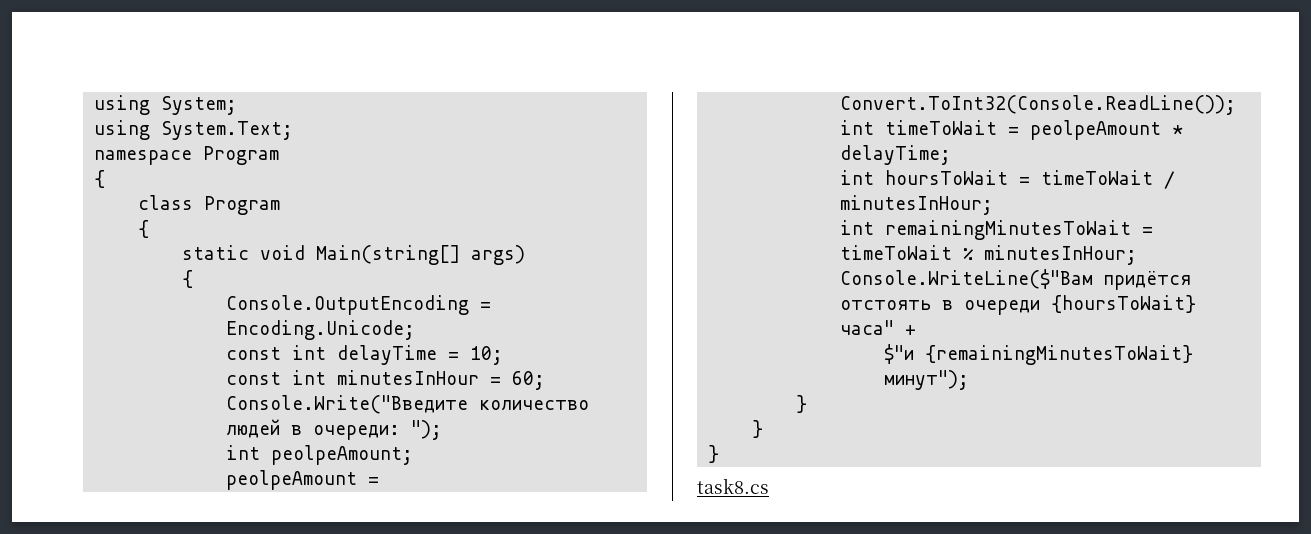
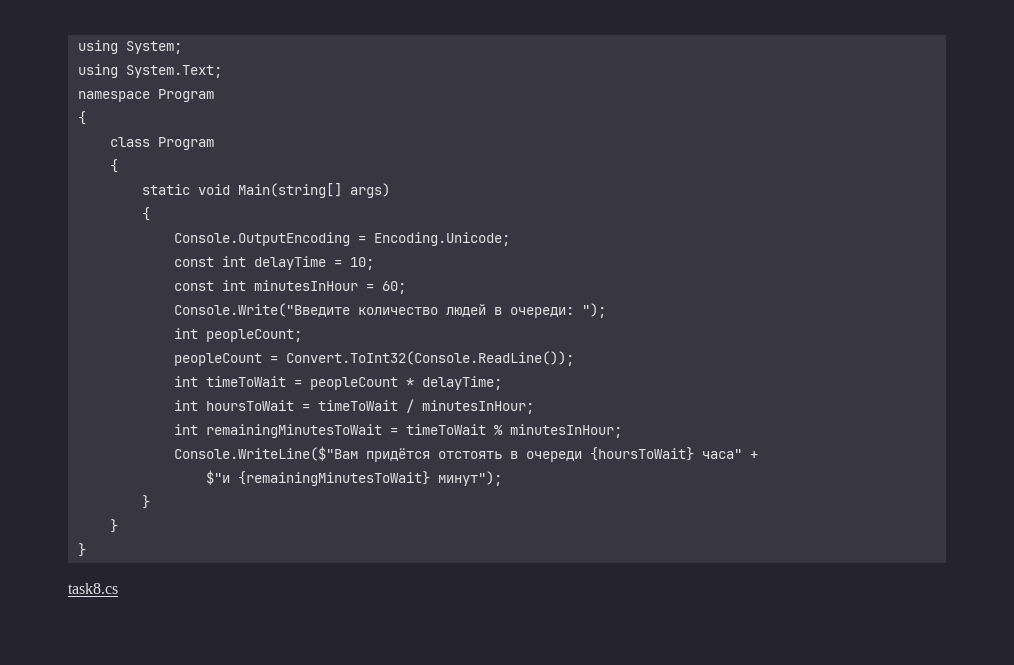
[270,445,413,465] [225,470,357,490] peolpeAmount; // peolpeAmount -> [205,329,302,342] [173,353,262,366] peopleCount; // peopleCount
[1029,120,1161,140] peolpeAmount -> [309,377,398,390] peopleCount

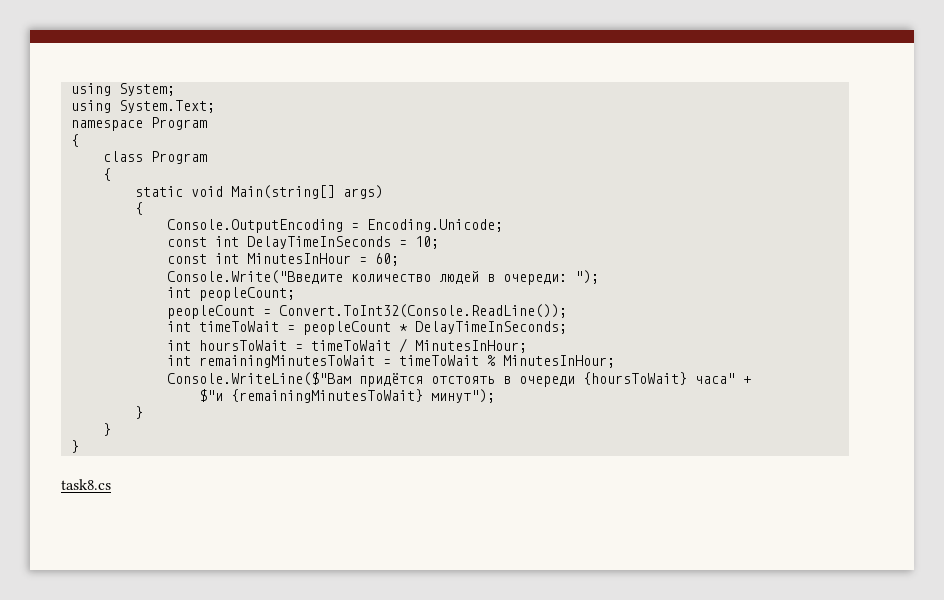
[253,256,326,270] delayTime -> [246,236,391,249] DelayTimeInSeconds
[253,280,358,291] minutesInHour -> [246,253,351,264] MinutesInHour
[421,376,502,390] delayTime; -> [414,321,567,334] DelayTimeInSeconds;
[421,400,534,414] minutesInHour; -> [414,340,527,353] MinutesInHour;
[509,424,622,438] minutesInHour; -> [502,355,615,368] MinutesInHour;

